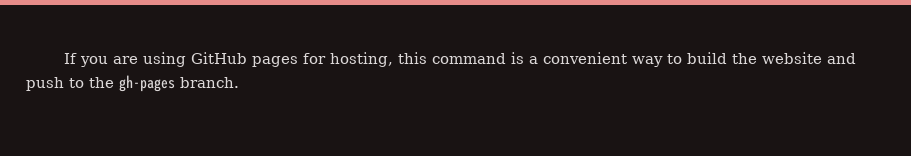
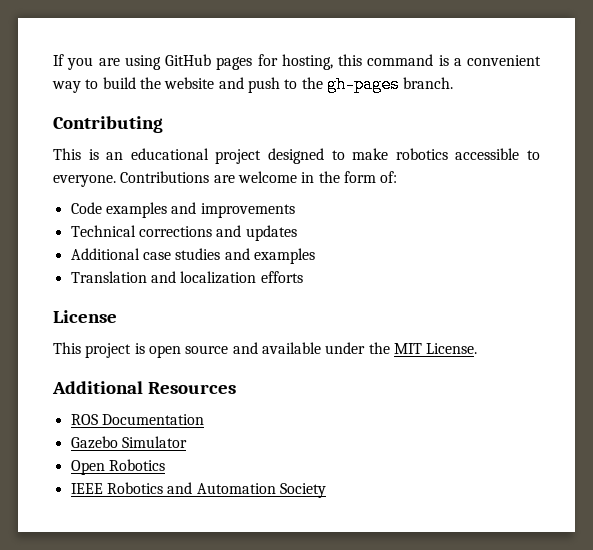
(239, 82) none -> [53,116,163,133] [53,148,541,164] [53,171,398,187] [70,202,295,218] [70,225,297,241] [70,248,315,264] [70,271,303,284] [53,310,117,323] [53,342,478,358] [52,381,236,394] [70,414,204,425] [70,436,187,449] [70,459,165,475] [70,482,326,498] // Contributing // This is an educational project designed to make robotics accessible to everyone. Contributions are welcome in the form of: // Code examples and improvements // Technical corrections and updates // Additional case studies and examples // Translation and localization efforts // License // This project is open source and available under the MIT License. // Additional Resources // ROS Documentation // Gazebo Simulator // Open Robotics // IEEE Robotics and Automation Society

